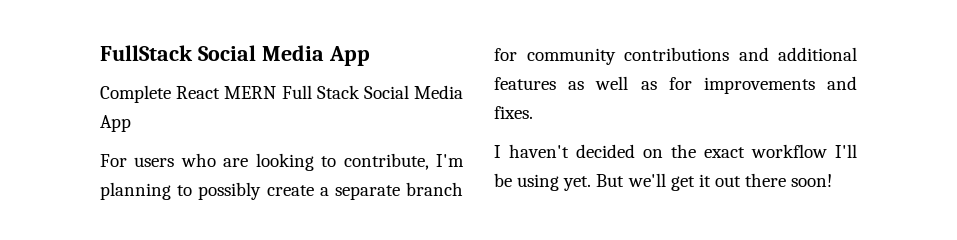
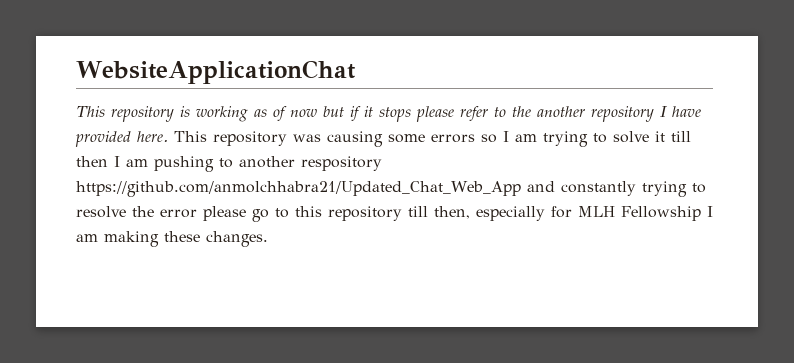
[100,45,370,66] [100,85,463,103] [100,115,131,132] [100,153,464,171] [100,182,464,200] [494,47,857,65] [494,76,857,94] [494,106,533,119] [494,144,857,158] [494,173,833,191] FullStack Social Media App // Complete React MERN Full Stack Social Media App // For users who are looking to contribute, I'm planning to possibly create a separate branch for community contributions and additional features as well as for improvements and fixes. // I haven't decided on the exact workflow I'll be using yet. But we'll get it out there soon! -> [76,60,356,84] [76,106,701,122] [75,131,691,147] [76,156,382,172] [76,181,706,197] [76,206,713,222] [76,231,268,247] WebsiteApplicationChat // This repository is working as of now but if it stops please refer to the another repository I have provided here. This repository was causing some errors so I am trying to solve it till then I am pushing to another respository https://github.com/anmolchhabra21/Updated_Chat_Web_App and constantly trying to resolve the error please go to this repository till then, especially for MLH Fellowship I am making these changes.

